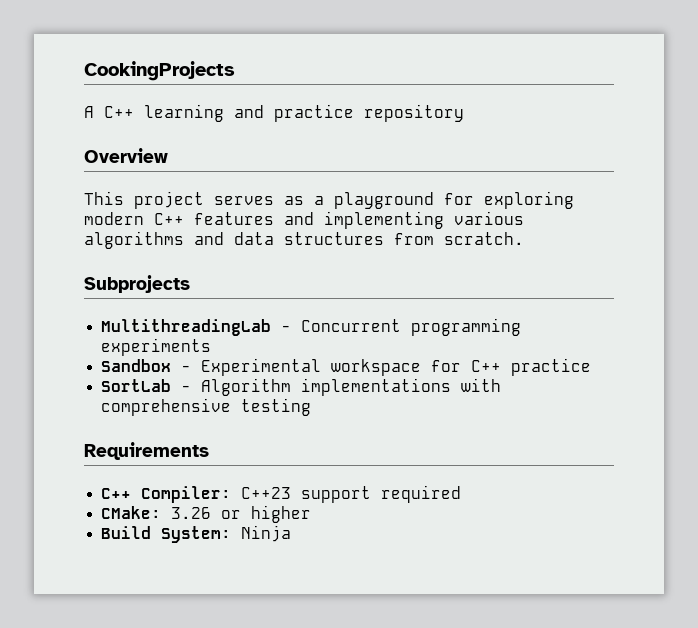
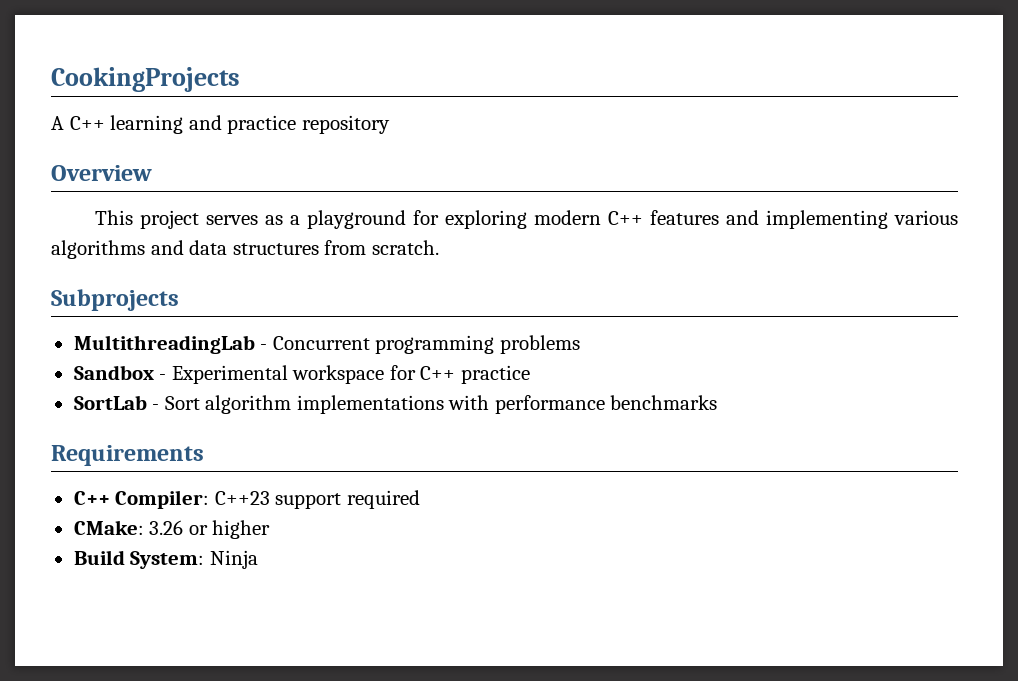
[101,338,212,356] experiments -> [499,335,580,354] problems
[201,378,502,396] [101,398,312,416] Algorithm implementations with comprehensive testing -> [164,395,718,414] Sort algorithm implementations with performance benchmarks

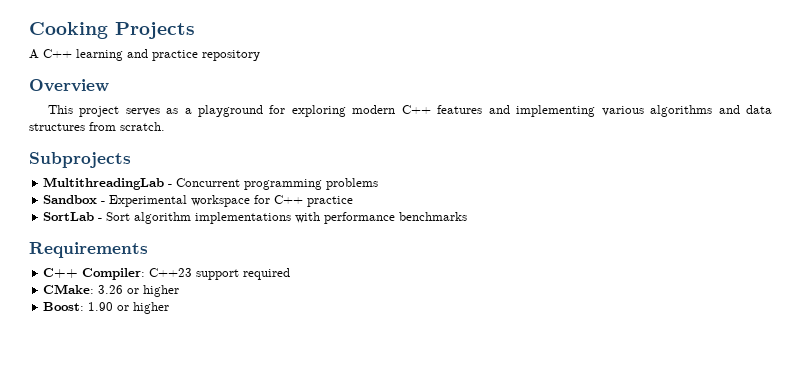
[51,67,240,92] CookingProjects -> [29,22,195,39] Cooking Projects
[73,550,258,569] Build System: Ninja -> [43,302,170,314] Boost: 1.90 or higher

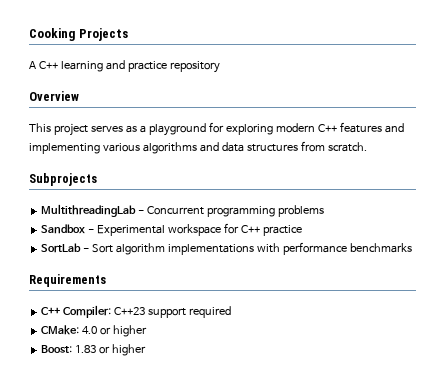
[98,285,124,294] 3.26 -> [82,326,98,334] 4.0
[88,302,114,311] 1.90 -> [75,345,97,353] 1.83

